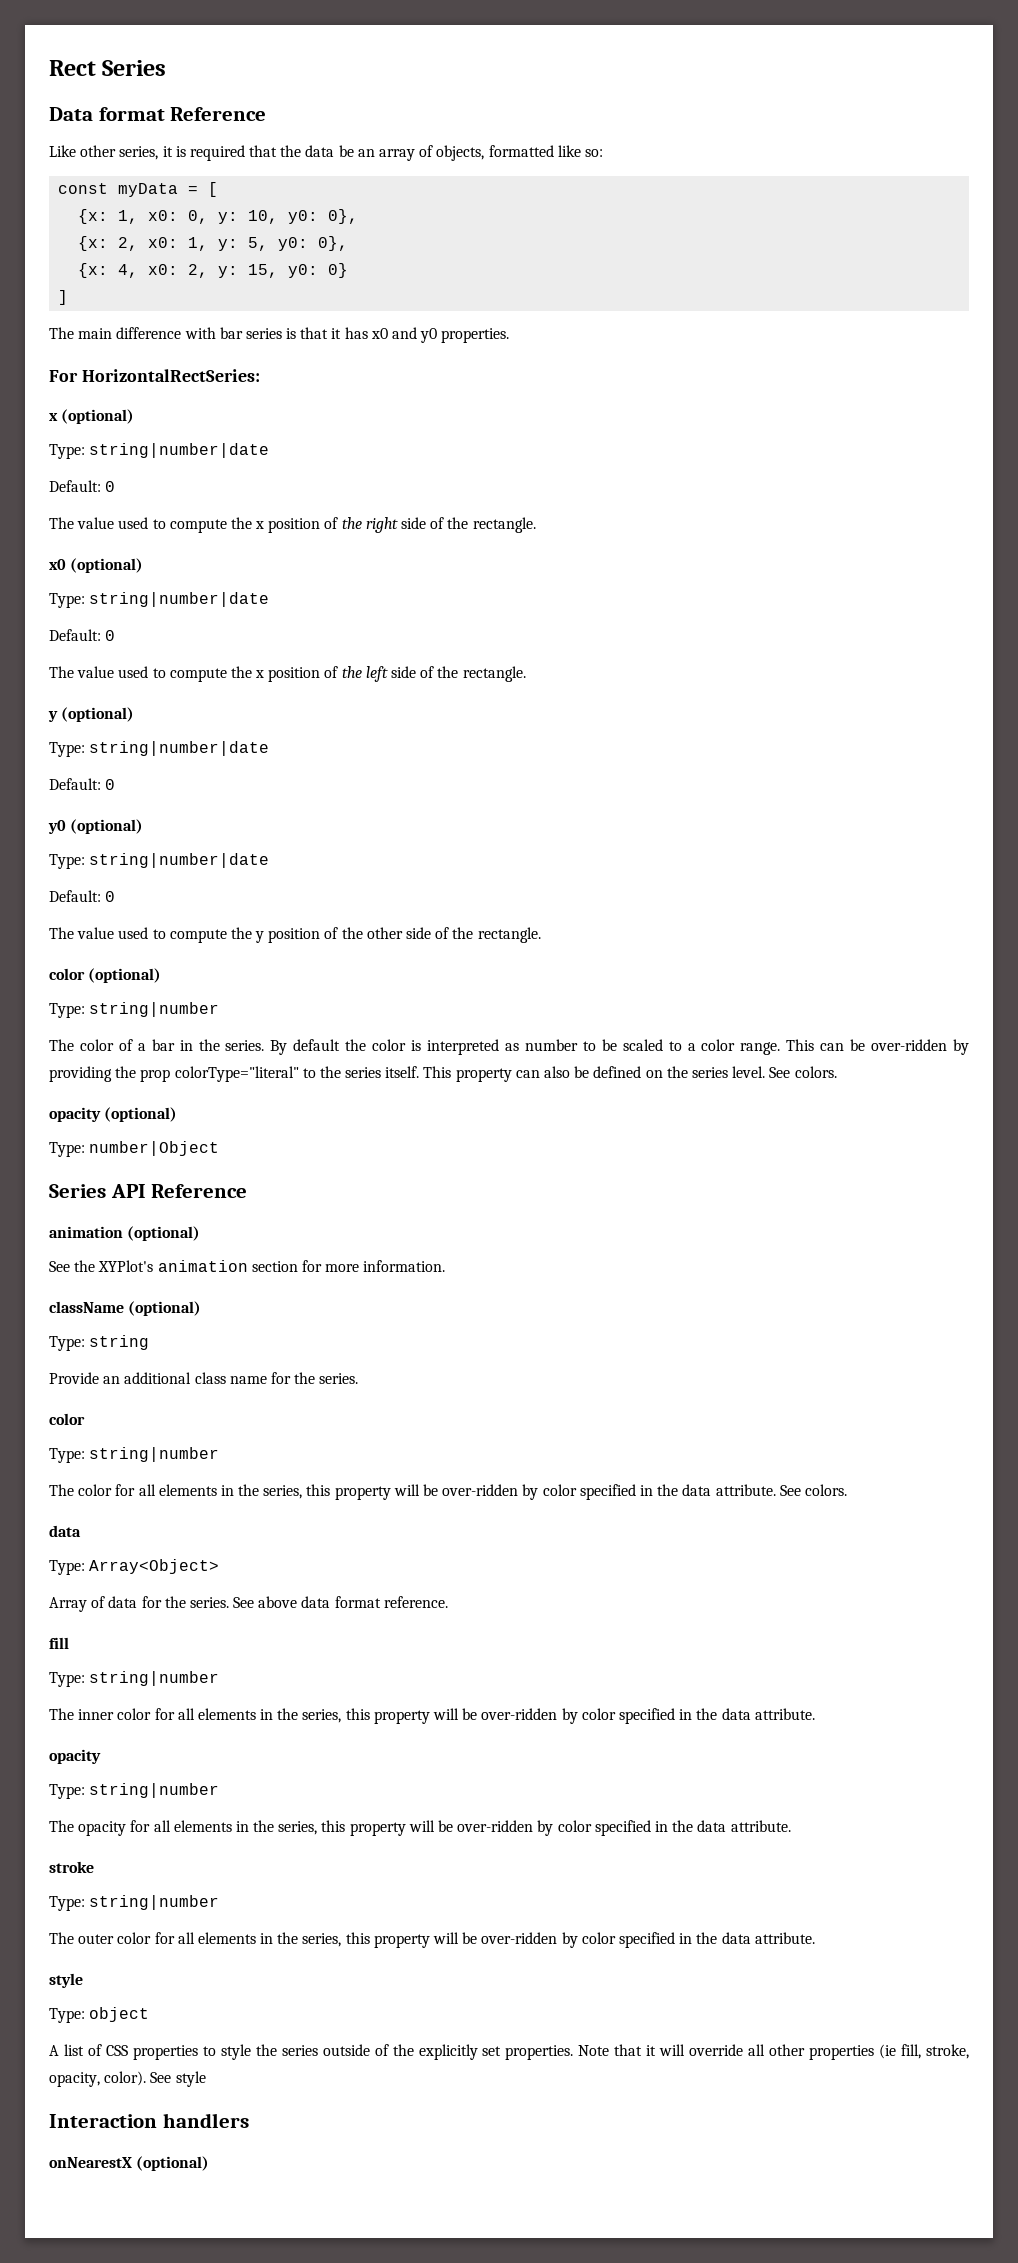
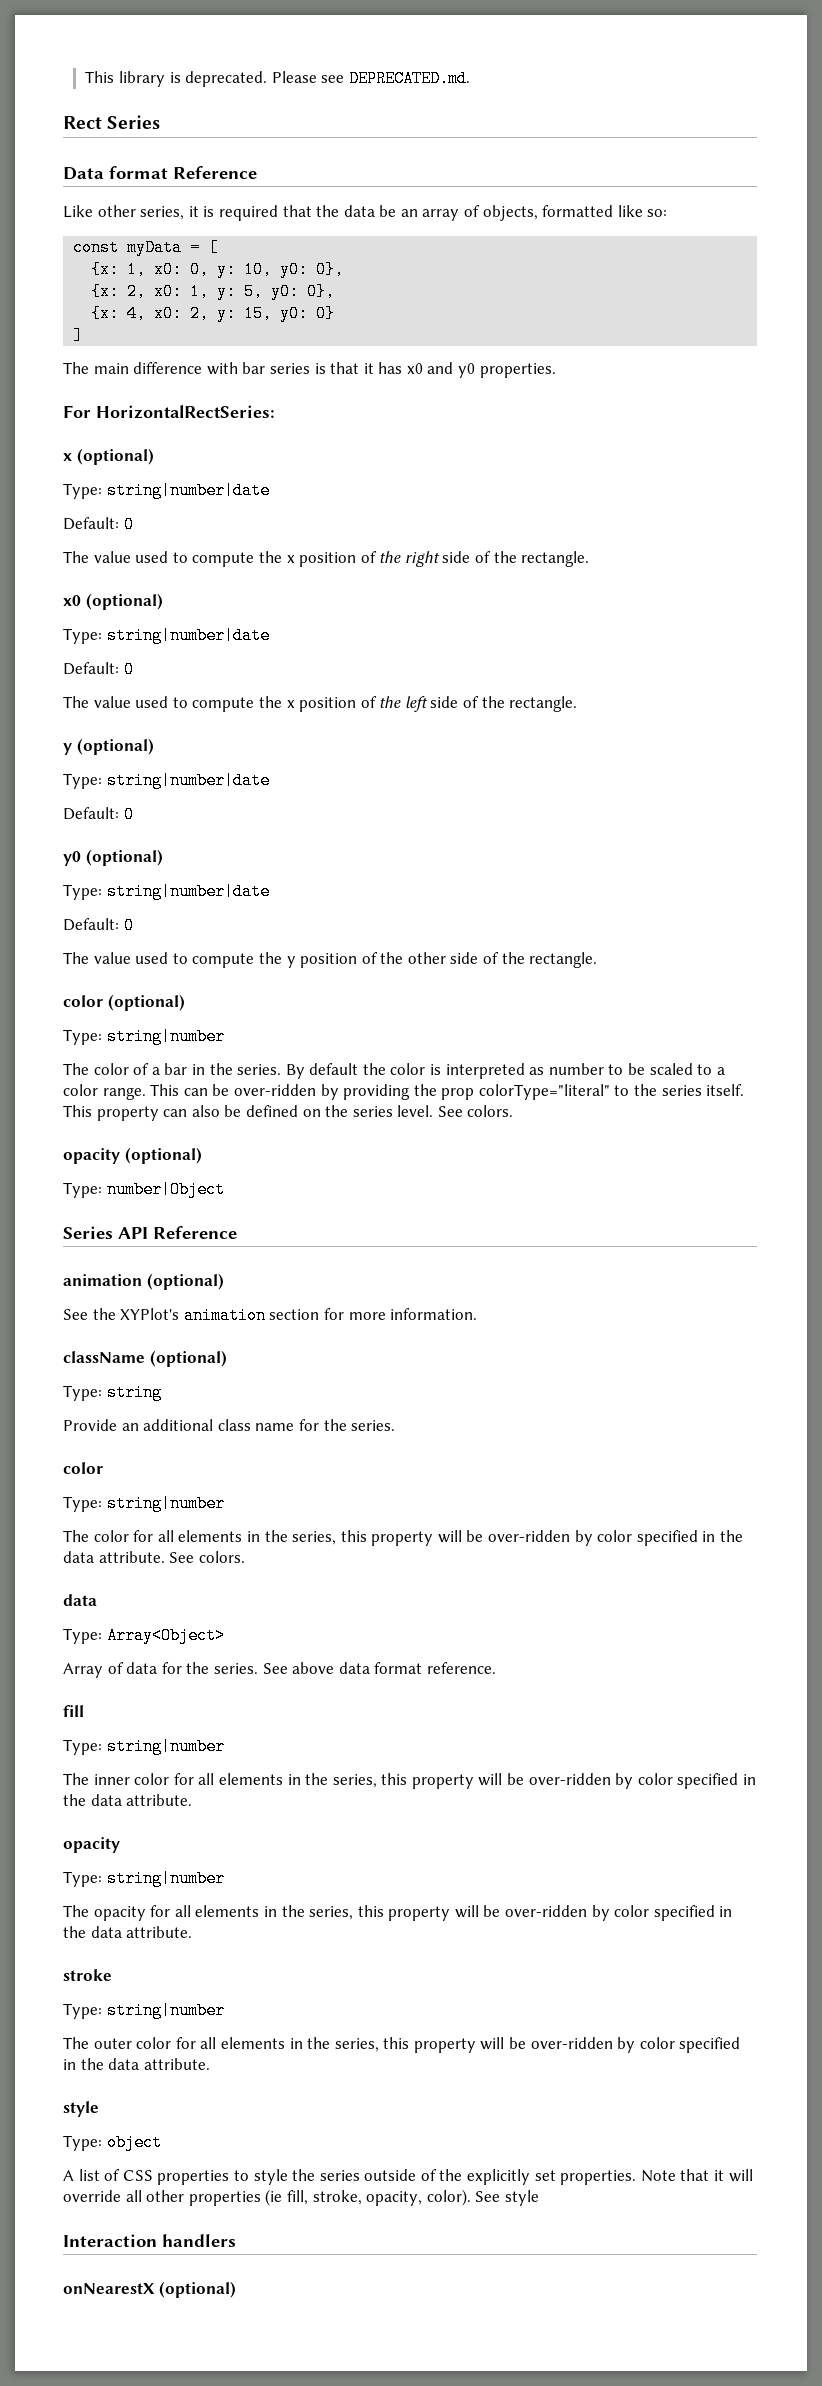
(49, 68) none -> [85,70,470,87] This library is deprecated. Please see DEPRECATED.md. //

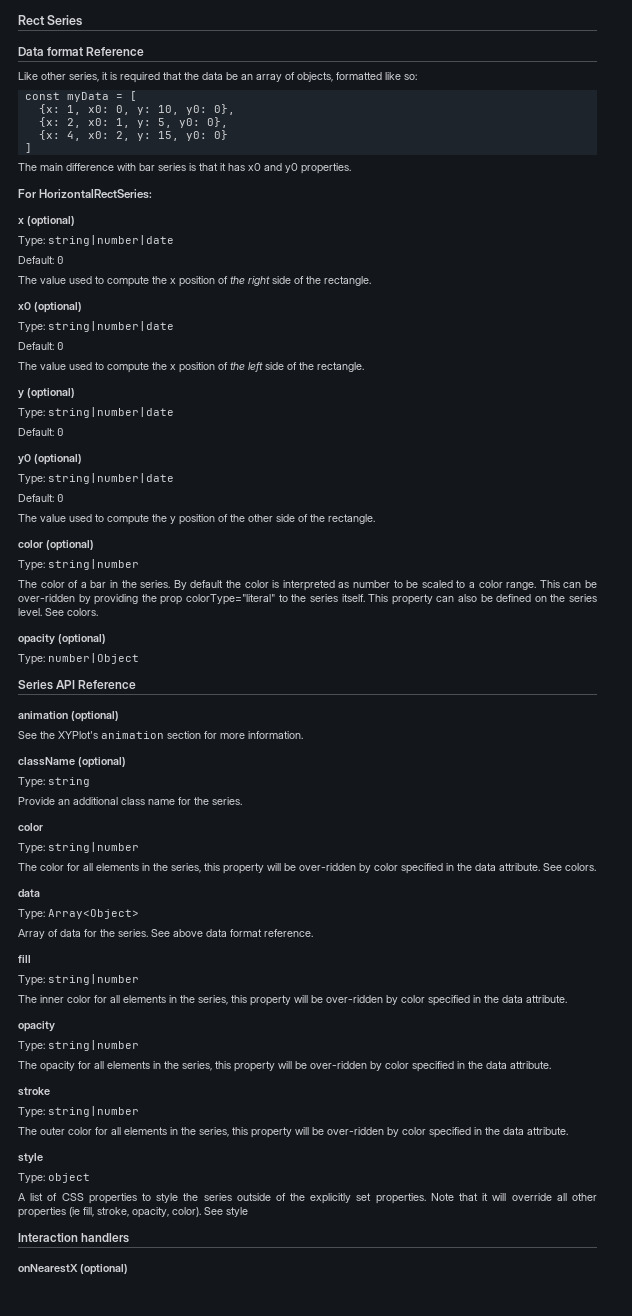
[85,70,470,87] This library is deprecated. Please see DEPRECATED.md. // -> (18, 20) none

